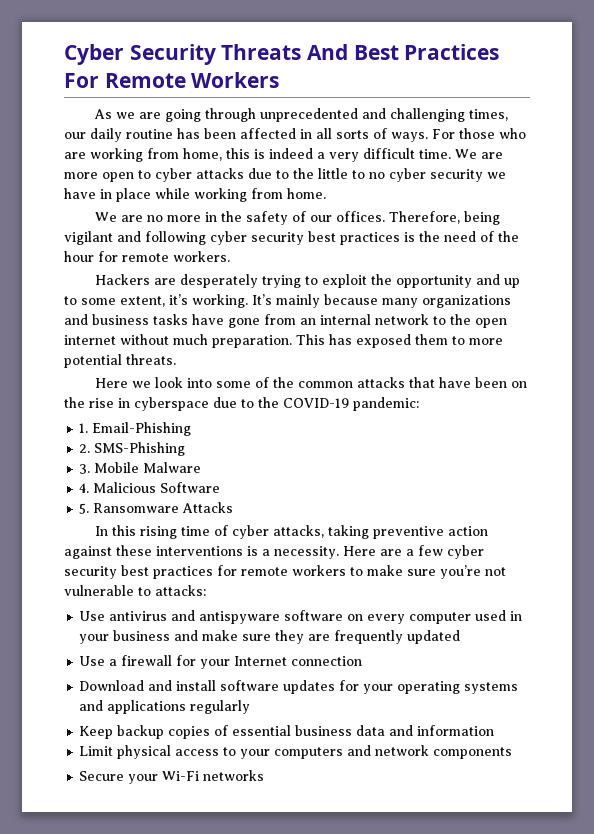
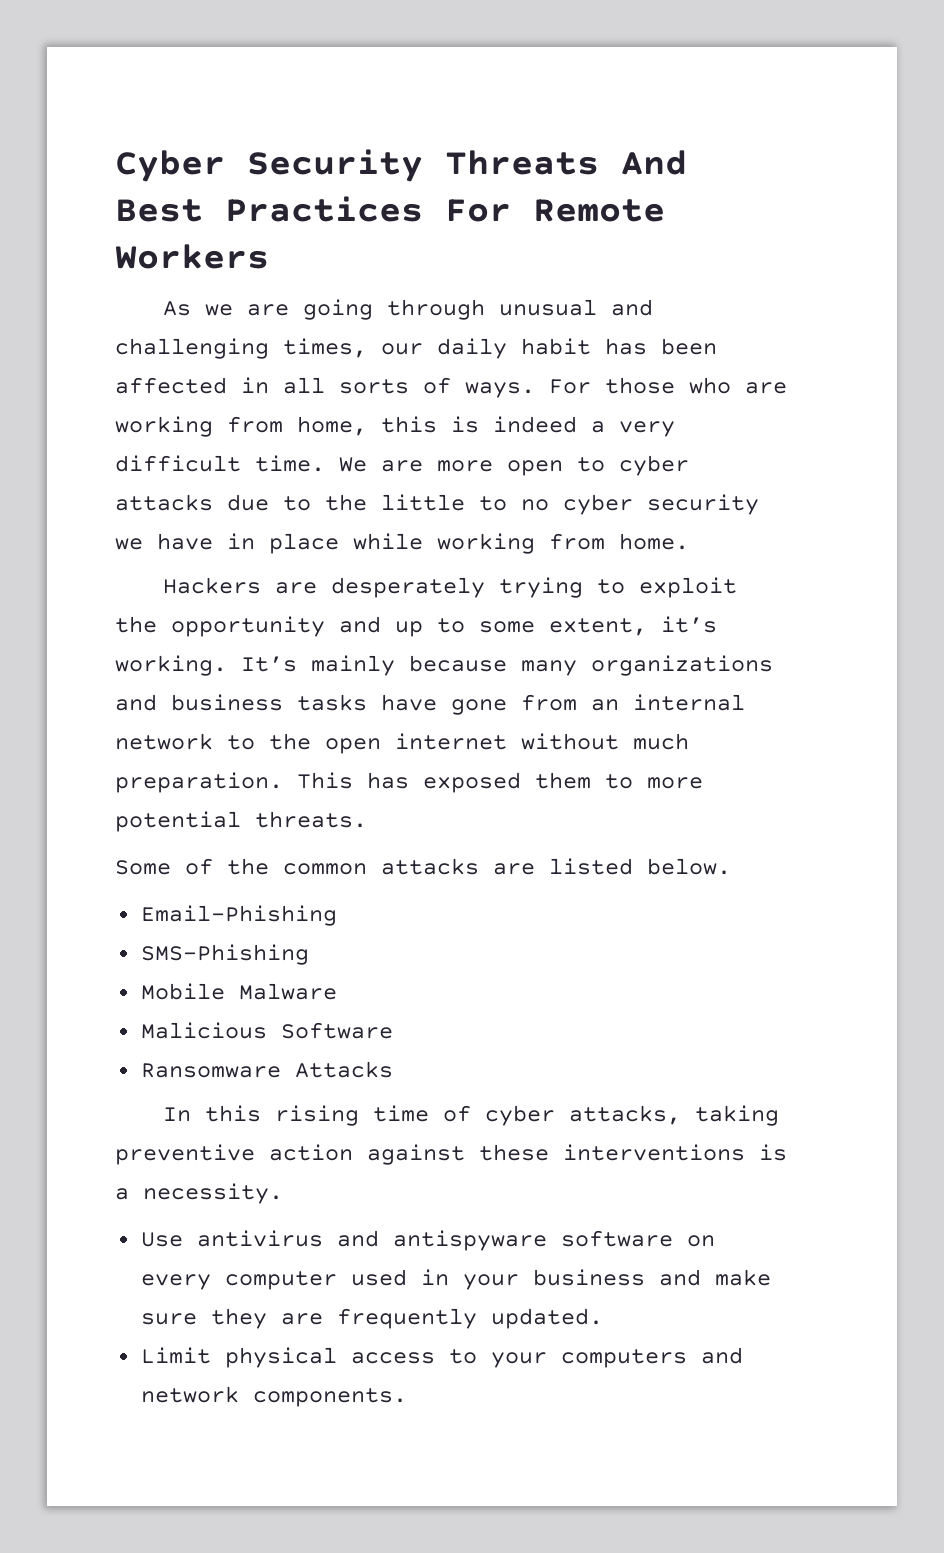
[260,108,359,122] unprecedented -> [499,299,598,316] unusual
[126,129,173,139] routine -> [521,338,591,355] habit
[95,211,501,225] [64,231,519,245] [64,251,230,262] // We are no more in the safety of our offices. Therefore, being vigilant and following cyber security best practices is the need of the hour for remote workers. -> (689, 541) none
[95,377,528,388] [64,397,419,411] [79,423,89,433] Here we look into some of the common attacks that have been on the rise in cyberspace due to the COVID-19 pandemic: // 1. -> [115,858,731,875] Some of the common attacks are listed below. //
[79,444,91,453] 2. -> (337, 915) none
[79,464,91,474] 3. -> (309, 954) none
[79,483,90,493] 4. -> (337, 991) none
[79,503,90,514] 5. -> (393, 1030) none
[343,545,484,559] [64,565,506,579] [64,585,206,596] Here are a few cyber security best practices for remote workers to make sure you’re not vulnerable to attacks: -> (283, 1193) none
[407,630,461,644] [79,655,363,669] [79,680,519,694] [79,700,251,714] [79,725,495,739] updated // Use a firewall for your Internet connection // Download and install software updates for your operating systems and applications regularly // Keep backup copies of essential business data and information -> [490,1308,603,1329] updated.
[433,747,513,759] [79,770,265,784] components // Secure your Wi-Fi networks -> [252,1388,407,1407] components.

